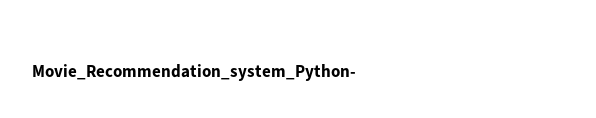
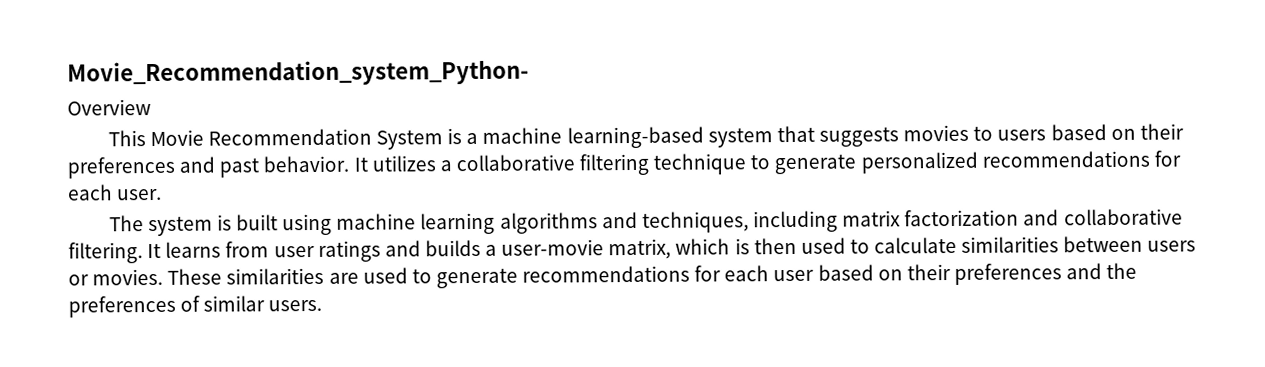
(356, 72) none -> [67,99,151,116] [107,123,1184,150] [67,150,1181,179] [67,184,163,201] [108,208,1183,237] [68,235,1197,264] [68,262,1138,289] [68,295,323,318] // Overview // This Movie Recommendation System is a machine learning-based system that suggests movies to users based on their preferences and past behavior. It utilizes a collaborative filtering technique to generate personalized recommendations for each user. // The system is built using machine learning algorithms and techniques, including matrix factorization and collaborative filtering. It learns from user ratings and builds a user-movie matrix, which is then used to calculate similarities between users or movies. These similarities are used to generate recommendations for each user based on their preferences and the preferences of similar users.

